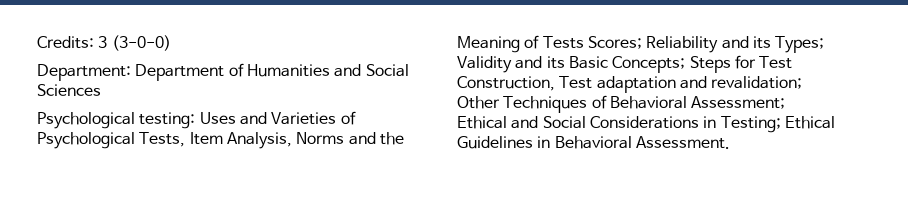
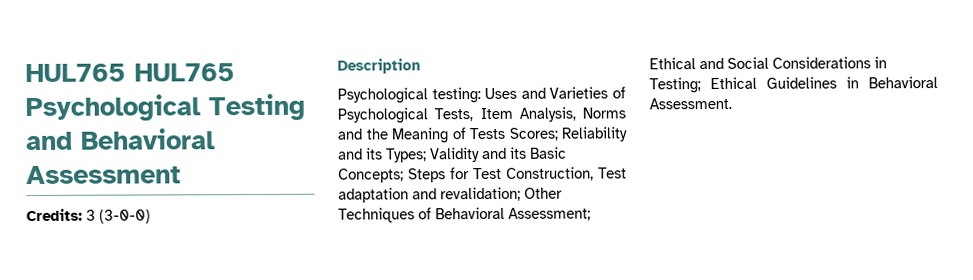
[37,35,171,51] [37,63,409,81] [37,84,101,96] Credits: 3 (3-0-0) // Department: Department of Humanities and Social Sciences -> [25,63,235,83] [25,93,305,123] [25,128,216,151] [26,165,181,185] [26,208,151,224] [337,58,421,74] HUL765 HUL765 Psychological Testing and Behavioral Assessment // Credits: 3 (3-0-0) // Description

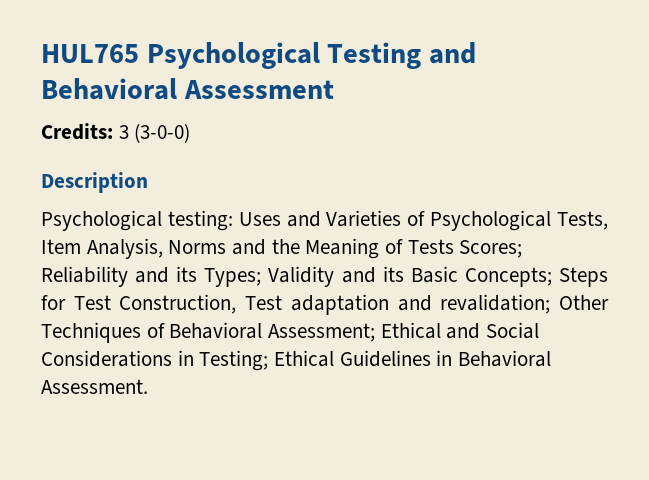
[25,63,235,83] HUL765 HUL765 -> [41,44,139,63] HUL765

